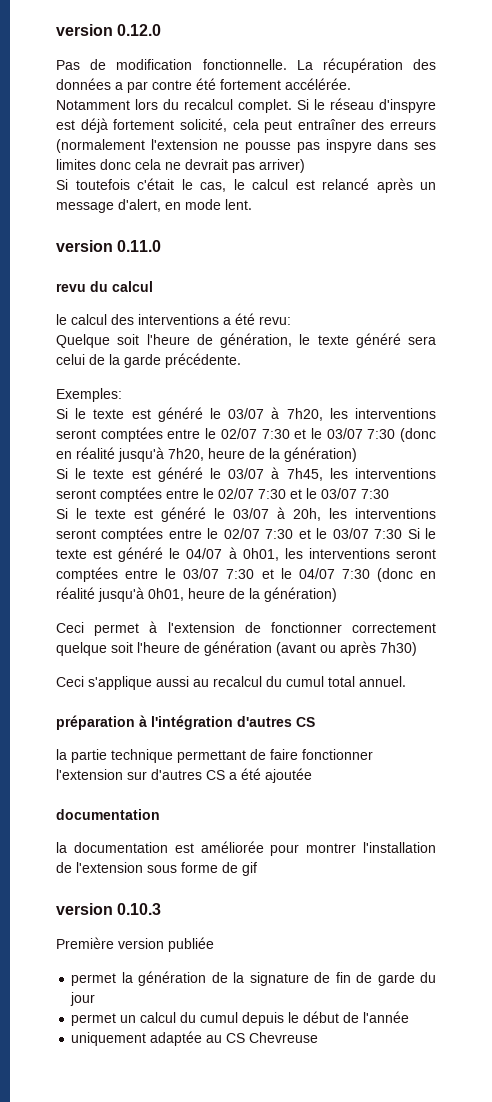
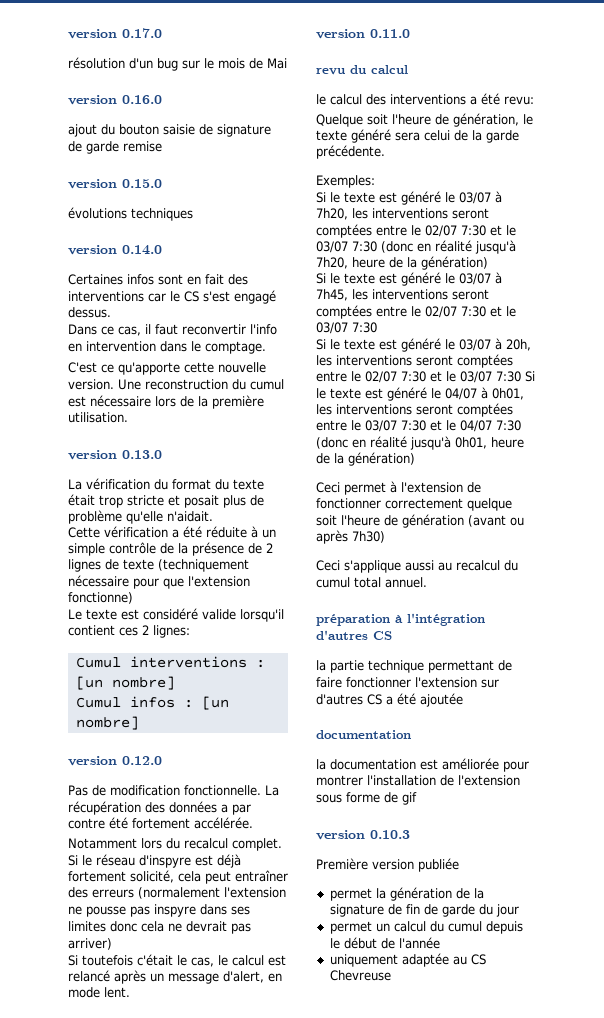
[56,24,113,36] version -> [68,28,162,39] [68,57,287,71] [68,95,162,105] [68,124,271,137] [68,141,162,154] [68,179,162,189] [68,207,193,221] [68,245,162,255] [68,274,248,285] [68,290,276,304] [68,307,111,318] [68,324,277,336] [68,341,266,354] [68,362,266,375] [68,379,284,390] [68,395,264,409] [68,412,128,423] [68,450,162,460] [68,478,264,490] [68,494,264,508] [68,510,213,524] [68,526,276,538] [68,542,273,556] [68,559,249,572] [68,575,250,589] [68,592,133,604] [68,608,284,622] [68,625,190,638] [75,656,265,668] [75,676,175,690] [75,696,229,710] [75,716,139,730] [68,756,117,766] version 0.17.0 // résolution d'un bug sur le mois de Mai // version 0.16.0 // ajout du bouton saisie de signature de garde remise // version 0.15.0 // évolutions techniques // version 0.14.0 // Certaines infos sont en fait des interventions car le CS s'est engagé dessus. // Dans ce cas, il faut reconvertir l'info en intervention dans le comptage. // C'est ce qu'apporte cette nouvelle version. Une reconstruction du cumul est nécessaire lors de la première utilisation. // version 0.13.0 // La vérification du format du texte était trop stricte et posait plus de problème qu'elle n'aidait. // Cette vérification a été réduite à un simple contrôle de la présence de 2 lignes de texte (techniquement nécessaire pour que l'extension fonctionne) // Le texte est considéré valide lorsqu'il contient ces 2 lignes: // Cumul interventions : [un nombre] // Cumul infos : [un nombre] // version

